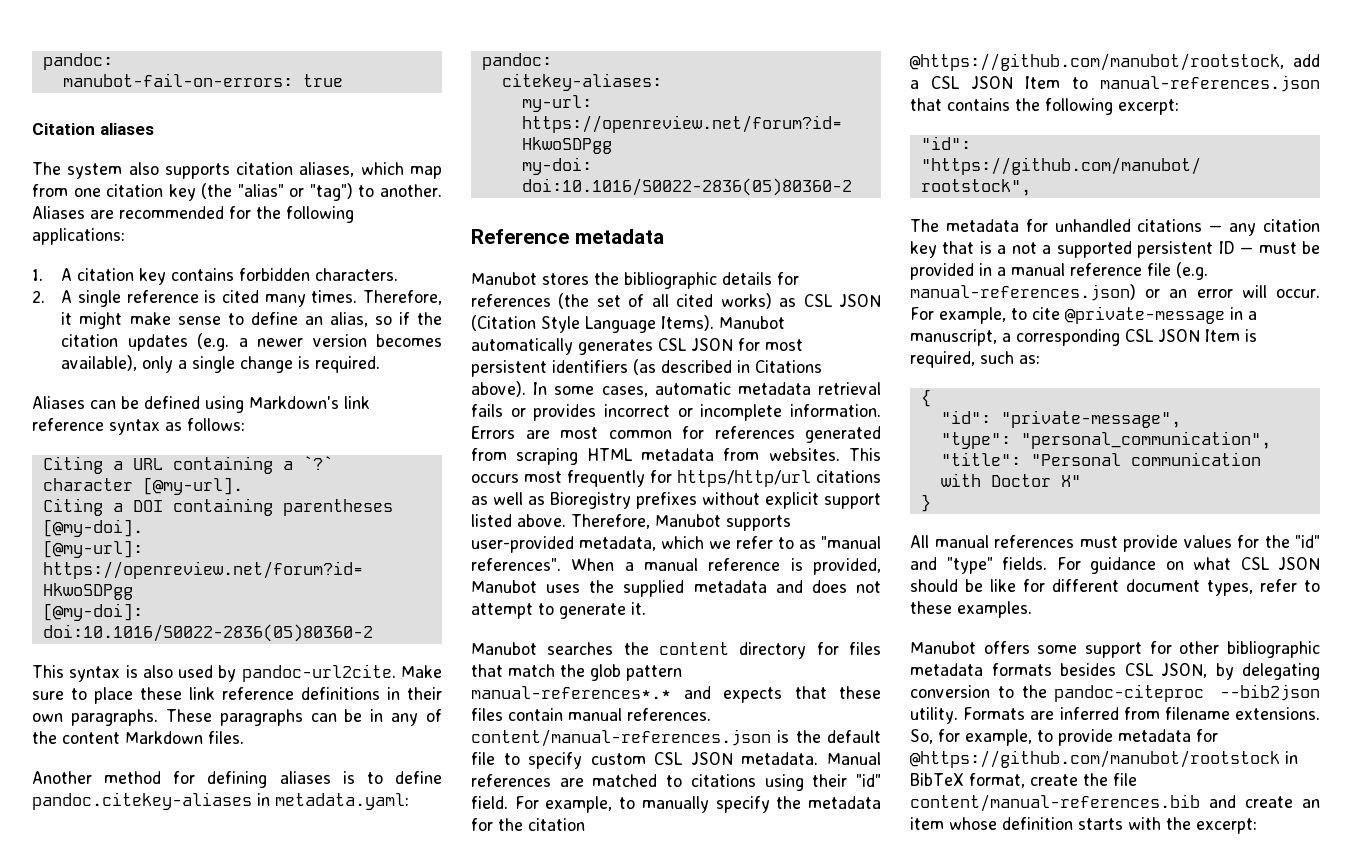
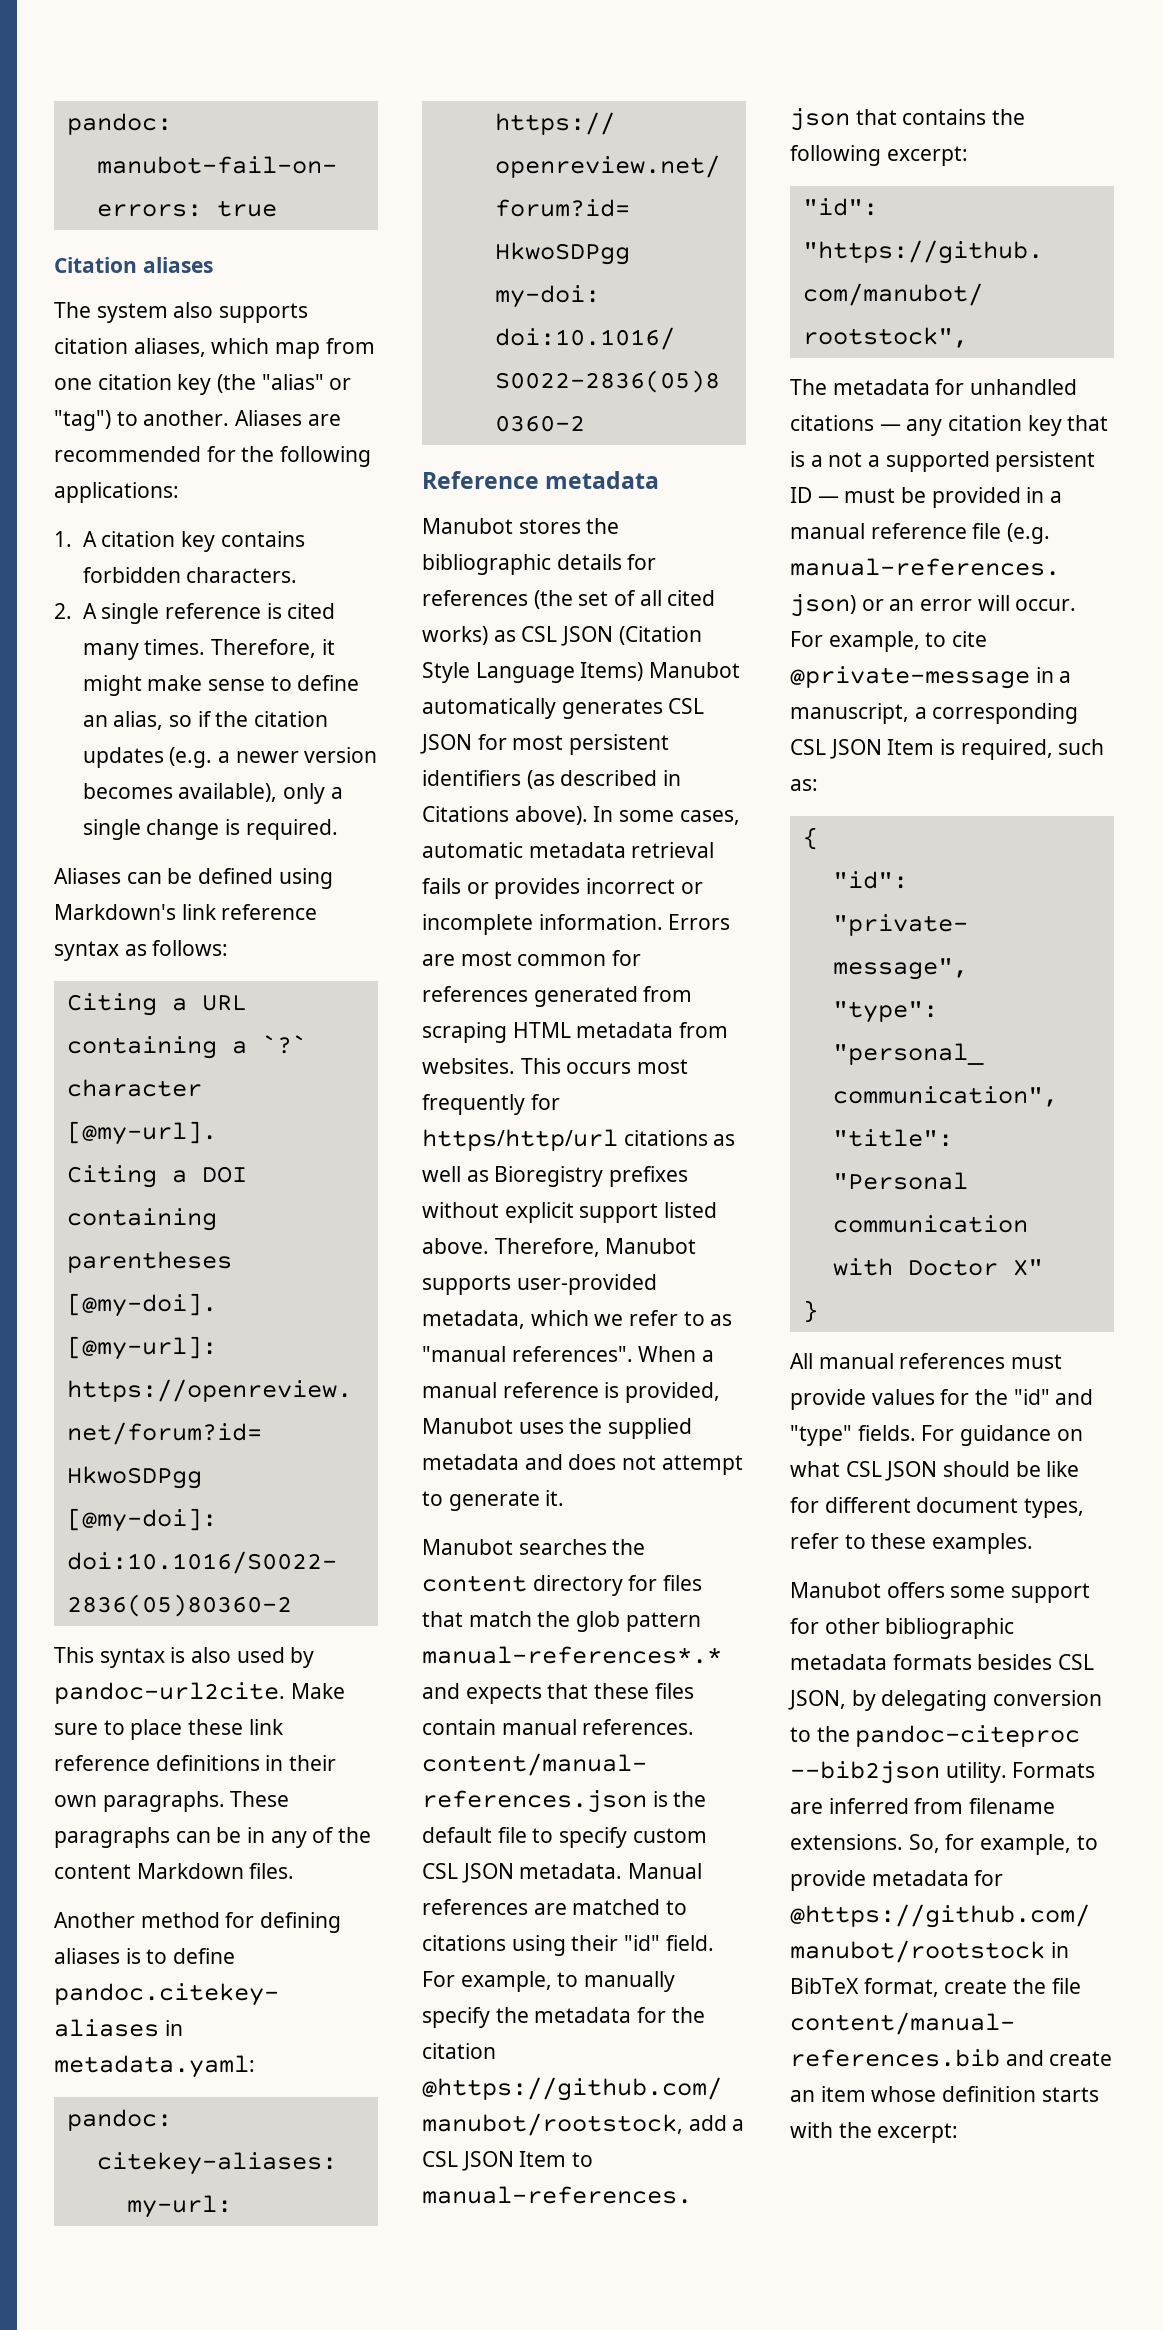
[661,315,714,331] Items). -> [580,662,644,681] Items)

